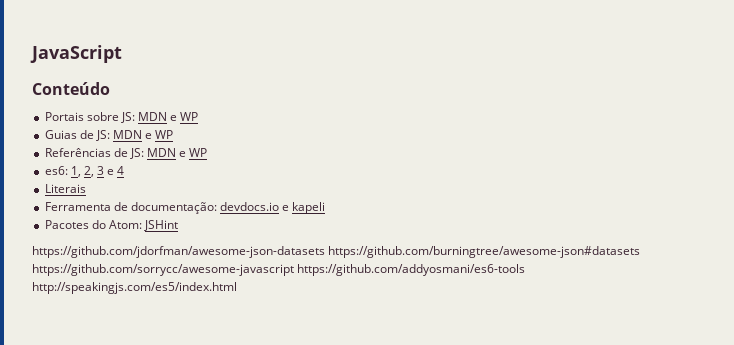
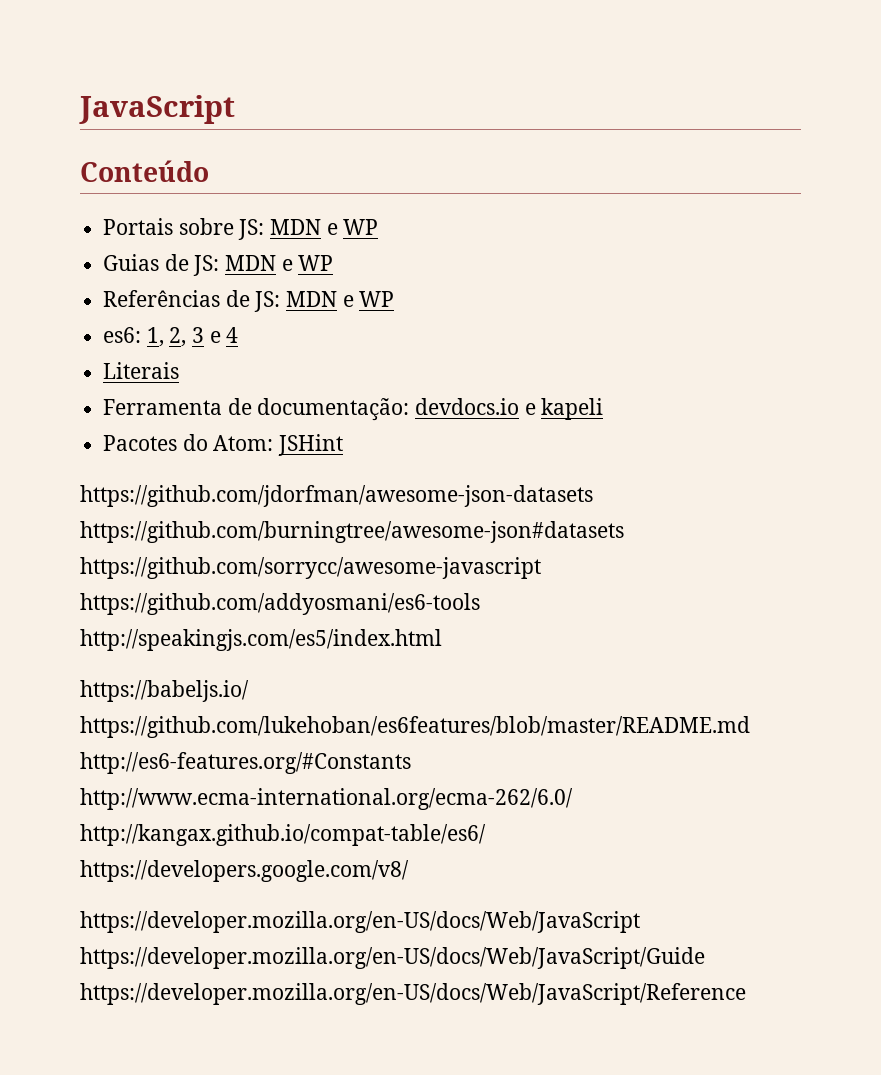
(237, 288) none -> [80,680,249,702] [80,716,750,738] [80,752,411,774] [80,788,573,810] [80,824,486,846] [80,860,409,882] [80,911,640,933] [80,947,705,969] [80,983,746,1005] // https://babeljs.io/ https://github.com/lukehoban/es6features/blob/master/README.md http://es6-features.org/#Constants http://www.ecma-international.org/ecma-262/6.0/ http://kangax.github.io/compat-table/es6/ https://developers.google.com/v8/ // https://developer.mozilla.org/en-US/docs/Web/JavaScript https://developer.mozilla.org/en-US/docs/Web/JavaScript/Guide https://developer.mozilla.org/en-US/docs/Web/JavaScript/Reference

